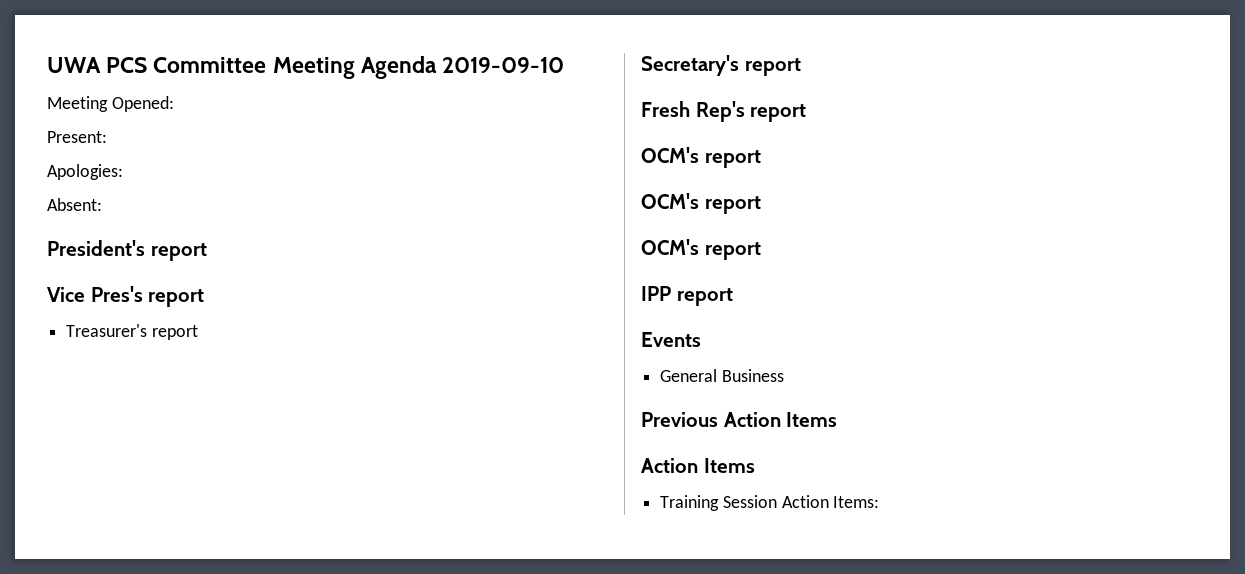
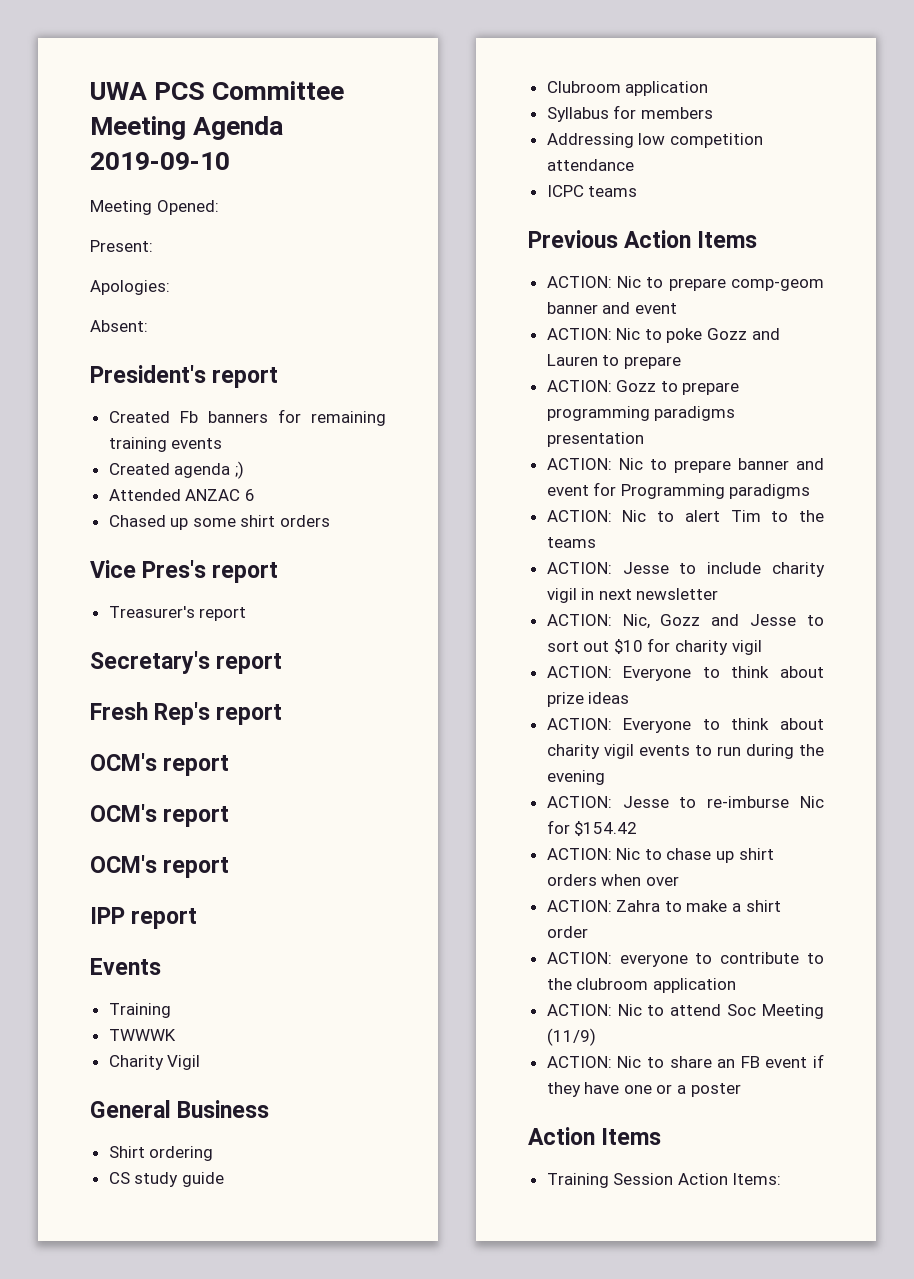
(207, 252) none -> [108,409,386,426] [108,437,223,452] [108,461,244,479] [108,489,255,501] [108,515,331,530] // Created Fb banners for remaining training events // Created agenda ;) // Attended ANZAC 6 // Chased up some shirt orders
[660,369,784,382] [641,412,838,427] General Business // Previous Action Items -> [108,1003,171,1018] [108,1029,176,1041] [108,1055,201,1070] [90,1100,270,1118] [108,1146,214,1161] [108,1172,224,1187] [546,81,709,96] [546,105,713,122] [546,133,763,148] [546,159,634,171] [546,185,638,197] [528,230,758,248] [546,276,824,291] [546,302,677,314] [546,328,780,343] [546,354,681,369] [546,380,740,395] [546,406,736,421] [546,432,644,447] [546,458,824,473] [546,482,811,499] [546,510,824,522] [546,537,596,548] [546,562,825,577] [546,588,719,603] [546,614,824,629] [546,638,762,655] [546,666,824,681] [546,692,630,707] [546,718,824,733] [546,744,824,759] [546,770,605,785] [546,796,824,808] [546,820,638,836] [546,848,774,863] [546,874,679,886] [546,900,781,912] [546,926,588,938] [546,952,824,967] [546,978,736,993] [546,1004,824,1019] [546,1028,596,1046] [546,1054,824,1068] [546,1082,741,1097] Training // TWWWK // Charity Vigil // General Business // Shirt ordering // CS study guide // Clubroom application // Syllabus for members // Addressing low competition attendance // ICPC teams // Previous Action Items // ACTION: Nic to prepare comp-geom banner and event // ACTION: Nic to poke Gozz and Lauren to prepare // ACTION: Gozz to prepare programming paradigms presentation // ACTION: Nic to prepare banner and event for Programming paradigms // ACTION: Nic to alert Tim to the teams // ACTION: Jesse to include charity vigil in next newsletter // ACTION: Nic, Gozz and Jesse to sort out $10 for charity vigil // ACTION: Everyone to think about prize ideas // ACTION: Everyone to think about charity vigil events to run during the evening // ACTION: Jesse to re-imburse Nic for $154.42 // ACTION: Nic to chase up shirt orders when over // ACTION: Zahra to make a shirt order // ACTION: everyone to contribute to the clubroom application // ACTION: Nic to attend Soc Meeting (11/9) // ACTION: Nic to share an FB event if they have one or a poster

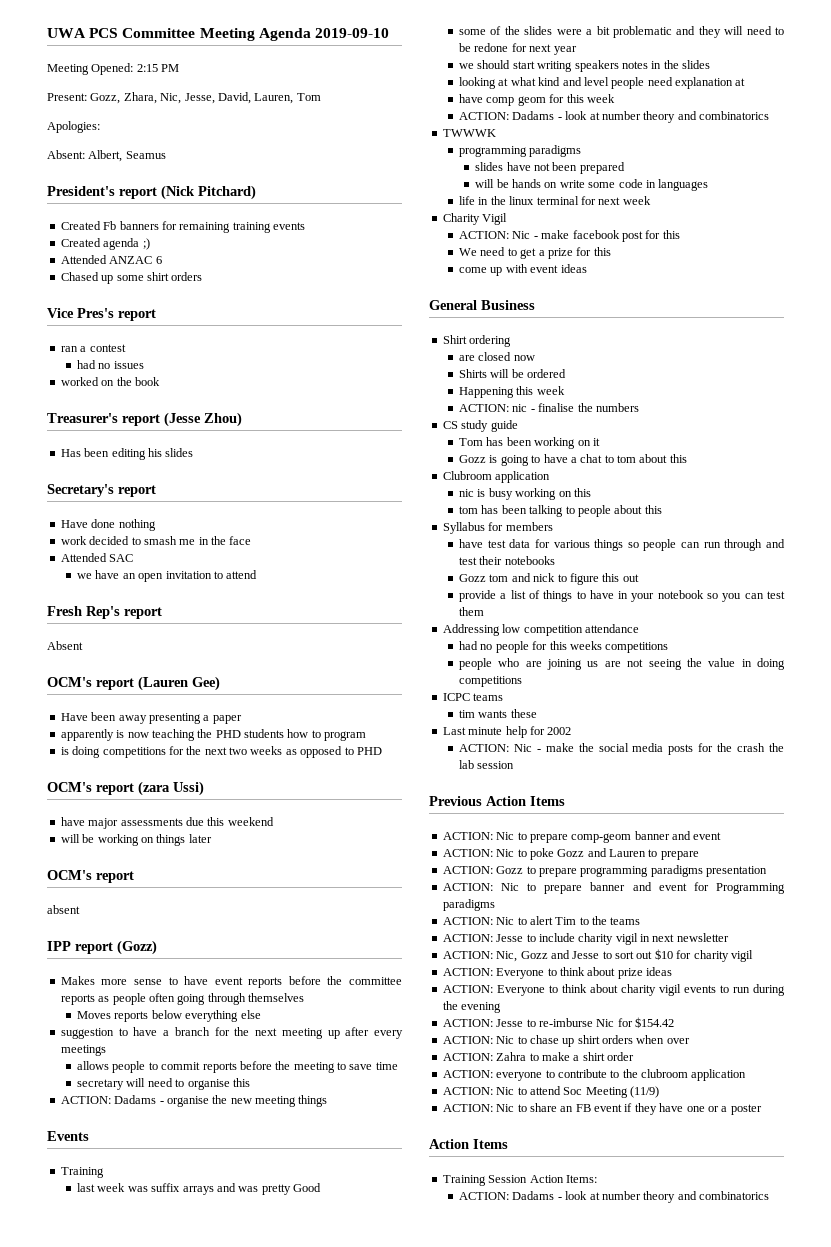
(219, 207) none -> [136,64,180,72] 2:15 PM
(153, 246) none -> [90,92,321,104] Gozz, Zhara, Nic, Jesse, David, Lauren, Tom
(148, 326) none -> [88,150,166,162] Albert, Seamus
(279, 377) none -> [161,185,256,200] (Nick Pitchard)
[108,606,247,621] [90,651,283,674] Treasurer's report // Secretary's report -> [60,344,126,352] [77,360,144,369] [60,377,160,386] [47,412,242,427] [60,448,194,460] [47,484,156,497] [60,519,156,531] [60,536,252,545] [60,553,134,562] [77,570,258,582] ran a contest // had no issues // worked on the book // Treasurer's report (Jesse Zhou) // Has been editing his slides // Secretary's report // Have done nothing // work decided to smash me in the face // Attended SAC // we have an open invitation to attend
[90,753,230,776] [90,804,230,827] [90,855,230,878] // OCM's report // OCM's report // OCM's report -> [47,641,83,650] [47,676,220,691] [60,712,242,724] [60,729,367,741] [60,746,382,758] [47,781,204,796] [60,817,274,829] [60,834,212,846] [47,870,134,883] [47,905,80,914] // Absent // OCM's report (Lauren Gee) // Have been away presenting a paper // apparently is now teaching the PHD students how to program // is doing competitions for the next two weeks as opposed to PHD // OCM's report (zara Ussi) // have major assessments due this weekend // will be working on things later // OCM's report // absent
[90,958,161,975] [108,1003,171,1018] [108,1029,176,1041] [108,1055,201,1070] [90,1100,270,1118] [108,1146,214,1161] [108,1172,224,1187] [546,81,709,96] [546,105,713,122] [546,133,763,148] [546,159,634,171] [546,185,638,197] // Events // Training // TWWWK // Charity Vigil // General Business // Shirt ordering // CS study guide // Clubroom application // Syllabus for members // Addressing low competition attendance // ICPC teams -> [117,940,157,955] [60,976,402,988] [60,993,304,1005] [77,1010,261,1022] [60,1027,403,1039] [60,1045,106,1056] [77,1061,398,1073] [77,1078,250,1090] [60,1095,328,1107] [47,1131,89,1141] [60,1167,104,1178] [77,1183,322,1195] [459,26,784,38] [459,43,577,55] [459,60,711,72] [459,77,746,89] [459,94,615,106] [459,111,770,123] [442,129,496,137] [459,145,582,157] [475,162,625,174] [475,179,709,191] [459,196,651,205] [442,213,508,225] [459,230,680,242] [459,247,611,259] [459,264,587,276] [429,300,535,310] [442,335,512,347] [459,352,535,361] [459,369,567,378] [459,386,565,398] [459,403,639,412] [442,420,518,432] [459,437,600,449] [459,454,687,466] [442,471,551,483] [459,488,591,500] [459,505,662,517] [442,522,553,534] [459,539,785,551] [459,556,555,565] [459,573,639,585] [459,590,785,602] [459,607,485,616] [442,624,639,636] [459,641,669,653] [459,658,785,670] [459,676,523,687] [442,693,504,701] [459,709,537,718] [442,726,572,738] [459,743,784,755] [459,760,515,769] (Gozz) // Makes more sense to have event reports before the committee reports as people often going through themselves // Moves reports below everything else // suggestion to have a branch for the next meeting up after every meetings // allows people to commit reports before the meeting to save time // secretary will need to organise this // ACTION: Dadams - organise the new meeting things // Events // Training // last week was suffix arrays and was pretty Good // some of the slides were a bit problematic and they will need to be redone for next year // we should start writing speakers notes in the slides // looking at what kind and level people need explanation at // have comp geom for this week // ACTION: Dadams - look at number theory and combinatorics // TWWWK // programming paradigms // slides have not been prepared // will be hands on write some code in languages // life in the linux terminal for next week // Charity Vigil // ACTION: Nic - make facebook post for this // We need to get a prize for this // come up with event ideas // General Business // Shirt ordering // are closed now // Shirts will be ordered // Happening this week // ACTION: nic - finalise the numbers // CS study guide // Tom has been working on it // Gozz is going to have a chat to tom about this // Clubroom application // nic is busy working on this // tom has been talking to people about this // Syllabus for members // have test data for various things so people can run through and test their notebooks // Gozz tom and nick to figure this out // provide a list of things to have in your notebook so you can test them // Addressing low competition attendance // had no people for this weeks competitions // people who are joining us are not seeing the value in doing competitions // ICPC teams // tim wants these // Last minute help for 2002 // ACTION: Nic - make the social media posts for the crash the lab session
(782, 1179) none -> [459,1191,770,1203] // ACTION: Dadams - look at number theory and combinatorics

